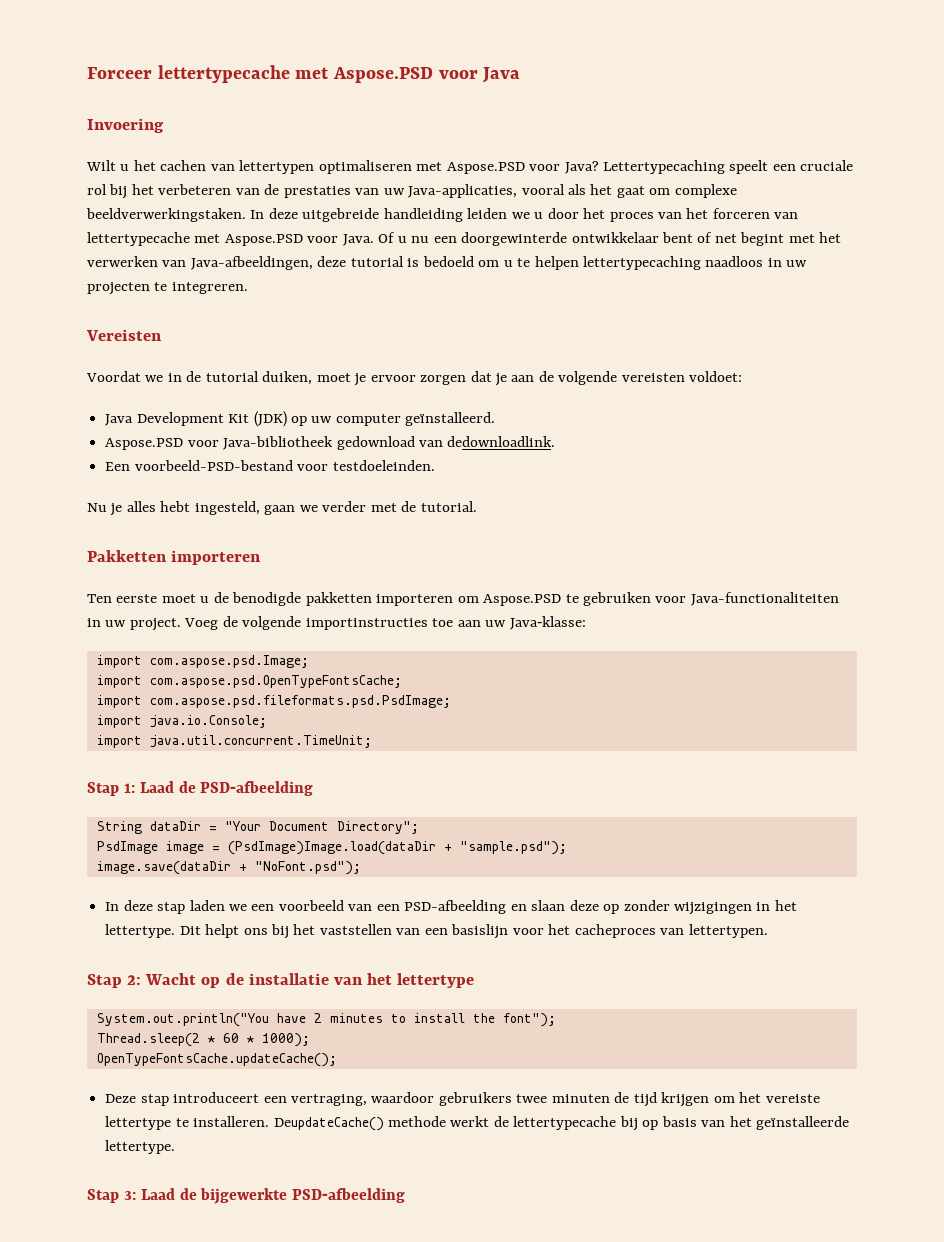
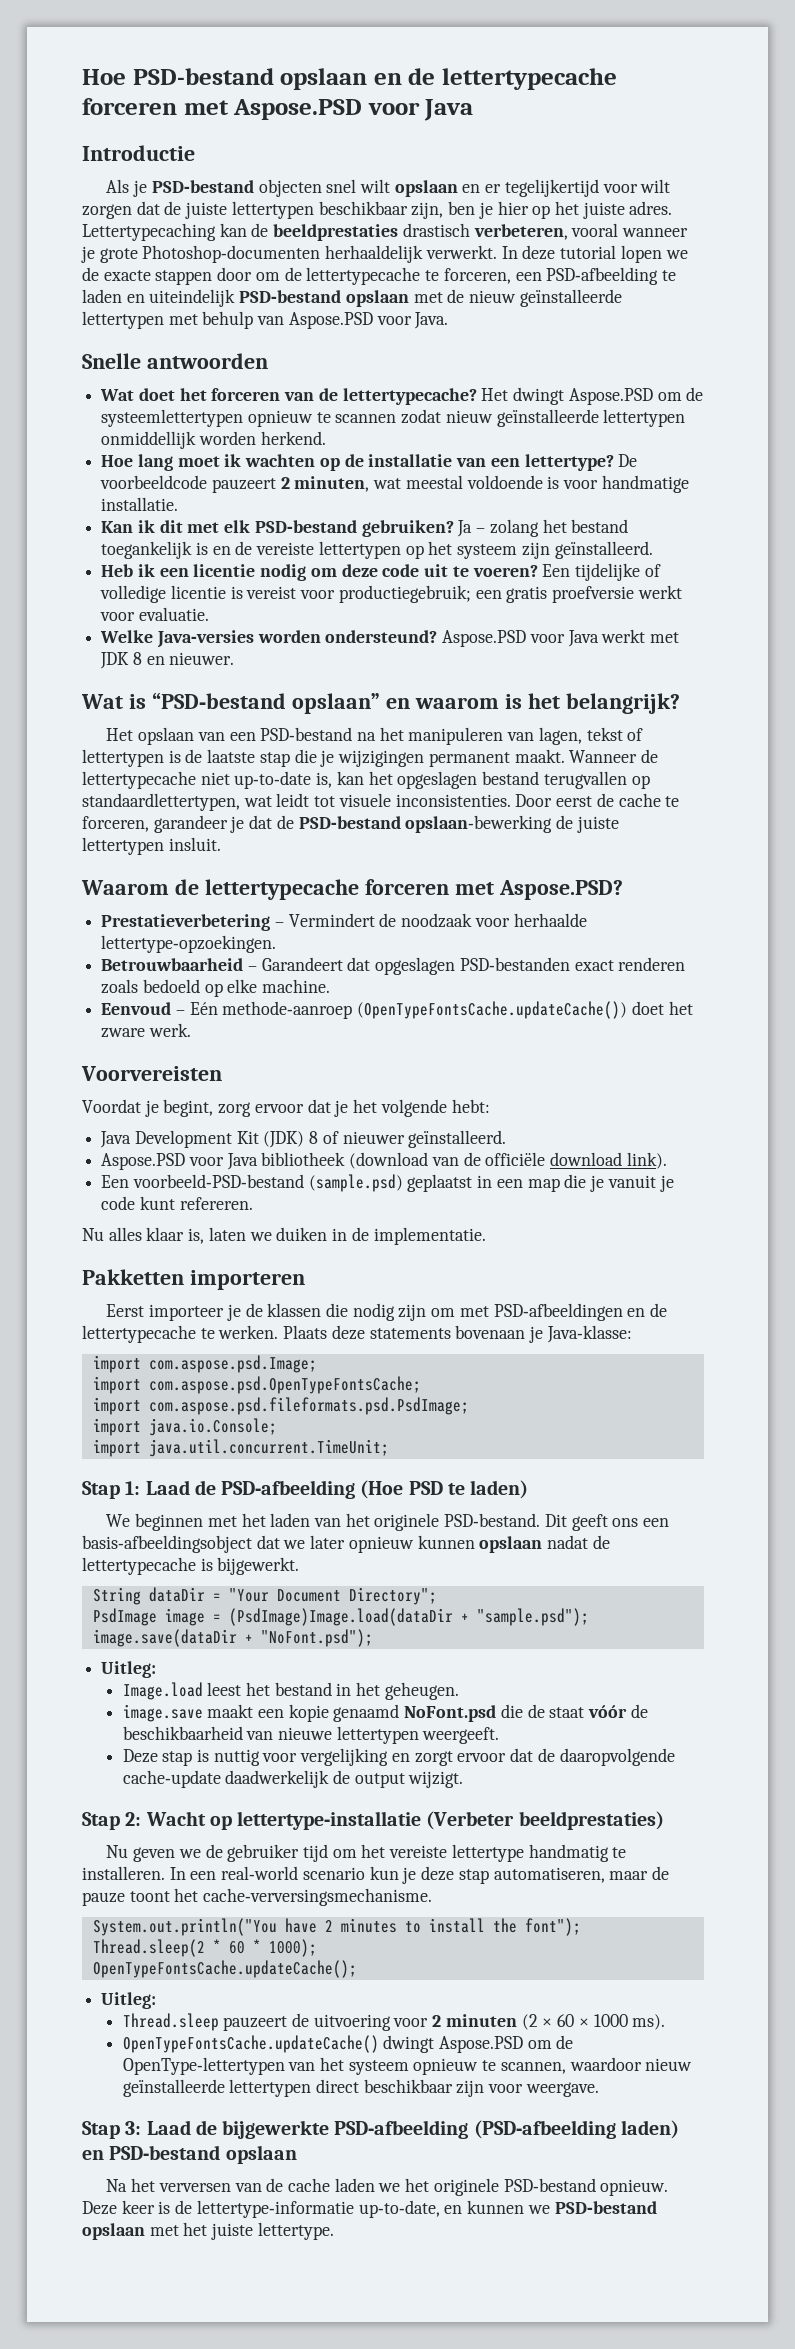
[87,65,521,83] [87,118,164,133] [86,160,854,174] [87,184,737,199] [86,208,799,222] [87,232,842,246] [87,256,808,270] [87,282,248,295] [86,329,162,341] [86,371,743,386] Forceer lettertypecache met Aspose.PSD voor Java // Invoering // Wilt u het cachen van lettertypen optimaliseren met Aspose.PSD voor Java? Lettertypecaching speelt een cruciale rol bij het verbeteren van de prestaties van uw Java-applicaties, vooral als het gaat om complexe beeldverwerkingstaken. In deze uitgebreide handleiding leiden we u door het proces van het forceren van lettertypecache met Aspose.PSD voor Java. Of u nu een doorgewinterde ontwikkelaar bent of net begint met het verwerken van Java-afbeeldingen, deze tutorial is bedoeld om u te helpen lettertypecaching naadloos in uw projecten te integreren. // Vereisten // Voordat we in de tutorial duiken, moet je ervoor zorgen dat je aan de volgende vereisten voldoet: -> [82,68,618,90] [82,98,474,121] [82,145,195,161] [106,179,671,197] [82,201,673,219] [82,223,689,241] [81,245,688,263] [82,267,676,285] [82,289,622,307] [82,311,449,329] [82,353,268,369] [100,387,704,405] [101,409,686,427] [101,431,326,449] [101,454,638,471] [100,475,689,493] [101,497,179,511] [101,519,629,537] [101,541,653,559] [101,563,661,581] [100,585,682,603] [100,607,209,621] [100,629,680,648] [100,652,235,669] [81,692,680,714] [106,727,644,745] [82,749,658,767] [82,771,650,789] [82,793,680,811] [82,815,619,833] [82,837,221,855] [81,879,623,900] [101,913,587,931] [101,935,277,953] [101,957,686,975] [101,979,331,997] [101,1001,693,1019] [101,1023,191,1038] [81,1066,222,1081] [82,1099,490,1117] Hoe PSD-bestand opslaan en de lettertypecache forceren met Aspose.PSD voor Java // Introductie // Als je PSD‑bestand objecten snel wilt opslaan en er tegelijkertijd voor wilt zorgen dat de juiste lettertypen beschikbaar zijn, ben je hier op het juiste adres. Lettertypecaching kan de beeldprestaties drastisch verbeteren, vooral wanneer je grote Photoshop‑documenten herhaaldelijk verwerkt. In deze tutorial lopen we de exacte stappen door om de lettertypecache te forceren, een PSD‑afbeelding te laden en uiteindelijk PSD‑bestand opslaan met de nieuw geïnstalleerde lettertypen met behulp van Aspose.PSD voor Java. // Snelle antwoorden // Wat doet het forceren van de lettertypecache? Het dwingt Aspose.PSD om de systeemlettertypen opnieuw te scannen zodat nieuw geïnstalleerde lettertypen onmiddellijk worden herkend. // Hoe lang moet ik wachten op de installatie van een lettertype? De voorbeeldcode pauzeert 2 minuten, wat meestal voldoende is voor handmatige installatie. // Kan ik dit met elk PSD‑bestand gebruiken? Ja – zolang het bestand toegankelijk is en de vereiste lettertypen op het systeem zijn geïnstalleerd. // Heb ik een licentie nodig om deze code uit te voeren? Een tijdelijke of volledige licentie is vereist voor productiegebruik; een gratis proefversie werkt voor evaluatie. // Welke Java‑versies worden ondersteund? Aspose.PSD voor Java werkt met JDK 8 en nieuwer. // Wat is “PSD‑bestand opslaan” en waarom is het belangrijk? // Het opslaan van een PSD‑bestand na het manipuleren van lagen, tekst of lettertypen is de laatste stap die je wijzigingen permanent maakt. Wanneer de lettertypecache niet up‑to‑date is, kan het opgeslagen bestand terugvallen op standaardlettertypen, wat leidt tot visuele inconsistenties. Door eerst de cache te forceren, garandeer je dat de PSD‑bestand opslaan‑bewerking de juiste lettertypen insluit. // Waarom de lettertypecache forceren met Aspose.PSD? // Prestatieverbetering – Vermindert de noodzaak voor herhaalde lettertype‑opzoekingen. // Betrouwbaarheid – Garandeert dat opgeslagen PSD‑bestanden exact renderen zoals bedoeld op elke machine. // Eenvoud – Eén methode‑aanroep (OpenTypeFontsCache.updateCache()) doet het zware werk. // Voorvereisten // Voordat je begint, zorg ervoor dat je het volgende hebt:
[290,414,401,426] op uw computer -> [309,1131,405,1144] 8 of nieuwer
[223,436,556,450] [105,460,435,471] [87,501,477,516] [87,550,262,565] [87,592,839,606] [87,616,507,631] Java-bibliotheek gedownload van dedownloadlink. // Een voorbeeld-PSD-bestand voor testdoeleinden. // Nu je alles hebt ingesteld, gaan we verder met de tutorial. // Pakketten importeren // Ten eerste moet u de benodigde pakketten importeren om Aspose.PSD te gebruiken voor Java-functionaliteiten in uw project. Voeg de volgende importinstructies toe aan uw -> [226,1152,667,1170] [101,1174,674,1192] [101,1196,253,1210] [82,1227,486,1245] [82,1269,305,1290] [106,1303,668,1321] [82,1325,544,1343] Java bibliotheek (download van de officiële download link). // Een voorbeeld‑PSD‑bestand (sample.psd) geplaatst in een map die je vanuit je code kunt refereren. // Nu alles klaar is, laten we duiken in de implementatie. // Pakketten importeren // Eerst importeer je de klassen die nodig zijn om met PSD‑afbeeldingen en de lettertypecache te werken. Plaats deze statements bovenaan je
(314, 788) none -> [360,1480,529,1499] [106,1513,670,1531] [82,1535,610,1553] [82,1557,300,1575] (Hoe PSD te laden) // We beginnen met het laden van het originele PSD‑bestand. Dit geeft ons een basis‑afbeeldingsobject dat we later opnieuw kunnen opslaan nadat de lettertypecache is bijgewerkt.
[105,900,797,915] [105,924,768,939] [87,973,475,988] In deze stap laden we een voorbeeld van een PSD-afbeelding en slaan deze op zonder wijzigingen in het lettertype. Dit helpt ons bij het vaststellen van een basislijn voor het cacheproces van lettertypen. // Stap 2: Wacht op de installatie van het lettertype -> [101,1661,157,1678] [122,1682,459,1700] [122,1704,648,1722] [122,1726,500,1744] [122,1748,675,1766] [122,1770,464,1788] [82,1811,664,1830] [106,1844,627,1862] [82,1866,669,1884] [82,1888,433,1906] Uitleg: // Image.load leest het bestand in het geheugen. // image.save maakt een kopie genaamd NoFont.psd die de staat vóór de beschikbaarheid van nieuwe lettertypen weergeeft. // Deze stap is nuttig voor vergelijking en zorgt ervoor dat de daaropvolgende cache‑update daadwerkelijk de output wijzigt. // Stap 2: Wacht op lettertype‑installatie (Verbeter beeldprestaties) // Nu geven we de gebruiker tijd om het vereiste lettertype handmatig te installeren. In een real‑world scenario kun je deze stap automatiseren, maar de pauze toont het cache‑verversingsmechanisme.
[105,1092,820,1107] [105,1116,850,1131] [105,1140,176,1154] Deze stap introduceert een vertraging, waardoor gebruikers twee minuten de tijd krijgen om het vereiste lettertype te installeren. DeupdateCache() methode werkt de lettertypecache bij op basis van het geïnstalleerde lettertype. -> [101,1992,157,2009] [122,2013,666,2031] [122,2035,574,2053] [122,2057,693,2075] [122,2079,599,2097] Uitleg: // Thread.sleep pauzeert de uitvoering voor 2 minuten (2 × 60 × 1000 ms). // OpenTypeFontsCache.updateCache() dwingt Aspose.PSD om de OpenType‑lettertypen van het systeem opnieuw te scannen, waardoor nieuw geïnstalleerde lettertypen direct beschikbaar zijn voor weergave.
(406, 1195) none -> [473,2120,679,2139] [82,2145,297,2164] [106,2178,669,2196] [82,2200,657,2218] [82,2222,334,2240] (PSD‑afbeelding laden) en PSD‑bestand opslaan // Na het verversen van de cache laden we het originele PSD‑bestand opnieuw. Deze keer is de lettertype‑informatie up‑to‑date, en kunnen we PSD‑bestand opslaan met het juiste lettertype.

